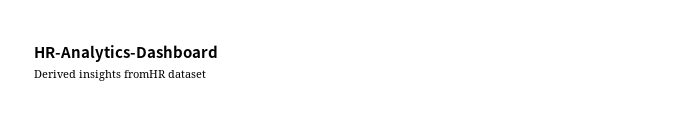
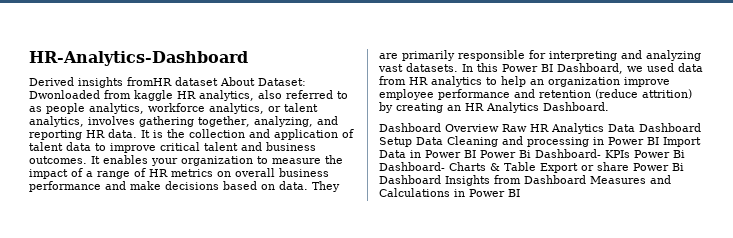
(206, 74) none -> [220,77,306,86] [29,90,348,101] [29,103,318,114] [29,116,338,127] [29,129,354,140] [29,142,316,153] [29,155,343,166] [29,168,329,179] [29,181,340,192] [379,50,701,61] [378,63,703,74] [379,76,670,87] [379,89,692,100] [379,102,609,113] [379,123,701,134] [379,136,701,147] [379,149,685,158] [379,162,684,173] [379,175,671,186] [379,188,520,197] About Dataset: Dwonloaded from kaggle HR analytics, also referred to as people analytics, workforce analytics, or talent analytics, involves gathering together, analyzing, and reporting HR data. It is the collection and application of talent data to improve critical talent and business outcomes. It enables your organization to measure the impact of a range of HR metrics on overall business performance and make decisions based on data. They are primarily responsible for interpreting and analyzing vast datasets. In this Power BI Dashboard, we used data from HR analytics to help an organization improve employee performance and retention (reduce attrition) by creating an HR Analytics Dashboard. // Dashboard Overview Raw HR Analytics Data Dashboard Setup Data Cleaning and processing in Power BI Import Data in Power BI Power Bi Dashboard- KPIs Power Bi Dashboard- Charts & Table Export or share Power Bi Dashboard Insights from Dashboard Measures and Calculations in Power BI

